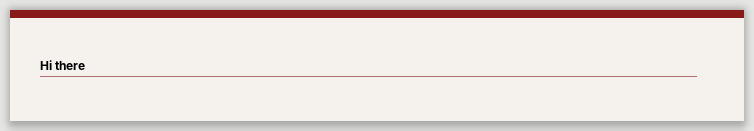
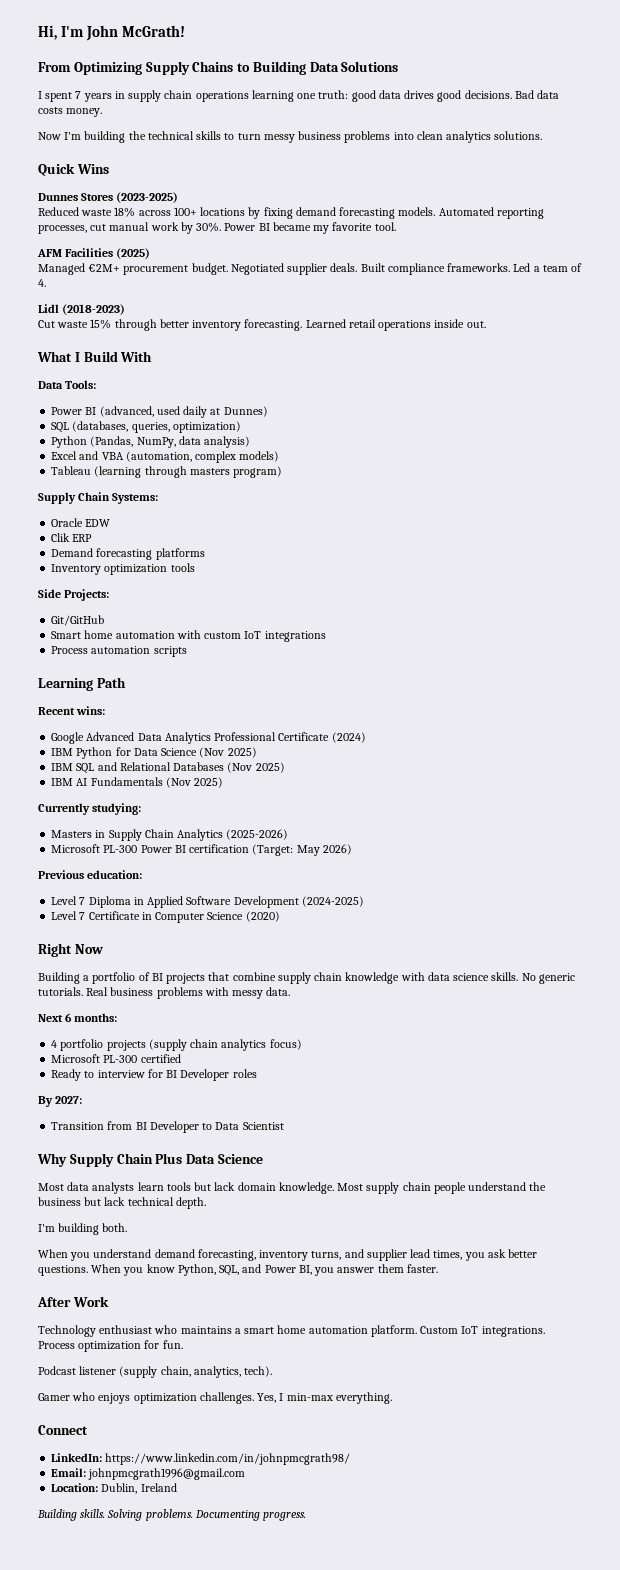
[40,60,86,70] Hi there -> [38,25,186,41] [38,61,399,75] [38,90,560,102] [38,107,103,117] [38,131,543,143] [38,163,109,176] [38,192,179,203] [38,207,544,219] [38,222,396,234] [37,248,151,259] [38,263,583,275] [38,279,46,287] [38,304,126,315] [38,319,486,331] [37,351,153,362] [38,380,97,389] [51,406,268,418] [51,421,241,433] [51,436,251,448] [51,451,280,463] [51,466,283,478] [38,492,159,504] [51,518,111,527] [51,533,93,542] [51,548,205,560] [51,563,195,575] [38,589,110,601] [51,615,105,626] [51,630,326,642] [51,646,187,657] [38,677,126,691] [38,706,106,715] [51,732,366,744] [51,747,257,759] [51,762,285,774] [51,777,224,788] [38,803,142,815] [51,829,289,841] [51,844,352,856] [38,870,143,879] [51,896,364,908] [51,911,280,923] [38,943,103,957] [38,972,575,984] [38,987,291,999] [38,1013,118,1022] [51,1039,302,1051] [51,1054,181,1063] [51,1069,257,1081] [38,1096,83,1107] [51,1121,284,1133] [37,1153,263,1167] [38,1182,547,1194] [38,1197,206,1209] [38,1223,128,1235] [38,1249,538,1261] [38,1264,438,1276] [37,1296,109,1307] [38,1325,545,1337] [38,1340,183,1352] [38,1366,273,1378] [38,1392,392,1404] [38,1425,88,1435] [51,1453,351,1465] [51,1468,246,1480] [51,1483,177,1494] [37,1509,307,1521] Hi, I'm John McGrath! // From Optimizing Supply Chains to Building Data Solutions // I spent 7 years in supply chain operations learning one truth: good data drives good decisions. Bad data costs money. // Now I'm building the technical skills to turn messy business problems into clean analytics solutions. // Quick Wins // Dunnes Stores (2023-2025) // Reduced waste 18% across 100+ locations by fixing demand forecasting models. Automated reporting processes, cut manual work by 30%. Power BI became my favorite tool. // AFM Facilities (2025) // Managed €2M+ procurement budget. Negotiated supplier deals. Built compliance frameworks. Led a team of 4. // Lidl (2018-2023) // Cut waste 15% through better inventory forecasting. Learned retail operations inside out. // What I Build With // Data Tools: // Power BI (advanced, used daily at Dunnes) // SQL (databases, queries, optimization) // Python (Pandas, NumPy, data analysis) // Excel and VBA (automation, complex models) // Tableau (learning through masters program) // Supply Chain Systems: // Oracle EDW // Clik ERP // Demand forecasting platforms // Inventory optimization tools // Side Projects: // Git/GitHub // Smart home automation with custom IoT integrations // Process automation scripts // Learning Path // Recent wins: // Google Advanced Data Analytics Professional Certificate (2024) // IBM Python for Data Science (Nov 2025) // IBM SQL and Relational Databases (Nov 2025) // IBM AI Fundamentals (Nov 2025) // Currently studying: // Masters in Supply Chain Analytics (2025-2026) // Microsoft PL-300 Power BI certification (Target: May 2026) // Previous education: // Level 7 Diploma in Applied Software Development (2024-2025) // Level 7 Certificate in Computer Science (2020) // Right Now // Building a portfolio of BI projects that combine supply chain knowledge with data science skills. No generic tutorials. Real business problems with messy data. // Next 6 months: // 4 portfolio projects (supply chain analytics focus) // Microsoft PL-300 certified // Ready to interview for BI Developer roles // By 2027: // Transition from BI Developer to Data Scientist // Why Supply Chain Plus Data Science // Most data analysts learn tools but lack domain knowledge. Most supply chain people understand the business but lack technical depth. // I'm building both. // When you understand demand forecasting, inventory turns, and supplier lead times, you ask better questions. When you know Python, SQL, and Power BI, you answer them faster. // After Work // Technology enthusiast who maintains a smart home automation platform. Custom IoT integrations. Process optimization for fun. // Podcast listener (supply chain, analytics, tech). // Gamer who enjoys optimization challenges. Yes, I min-max everything. // Connect // LinkedIn: https://www.linkedin.com/in/johnpmcgrath98/ // Email: johnpmcgrath1996@gmail.com // Location: Dublin, Ireland // Building skills. Solving problems. Documenting progress.

